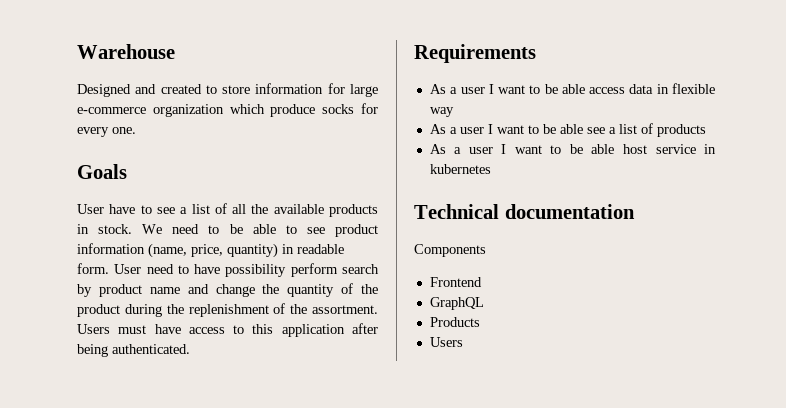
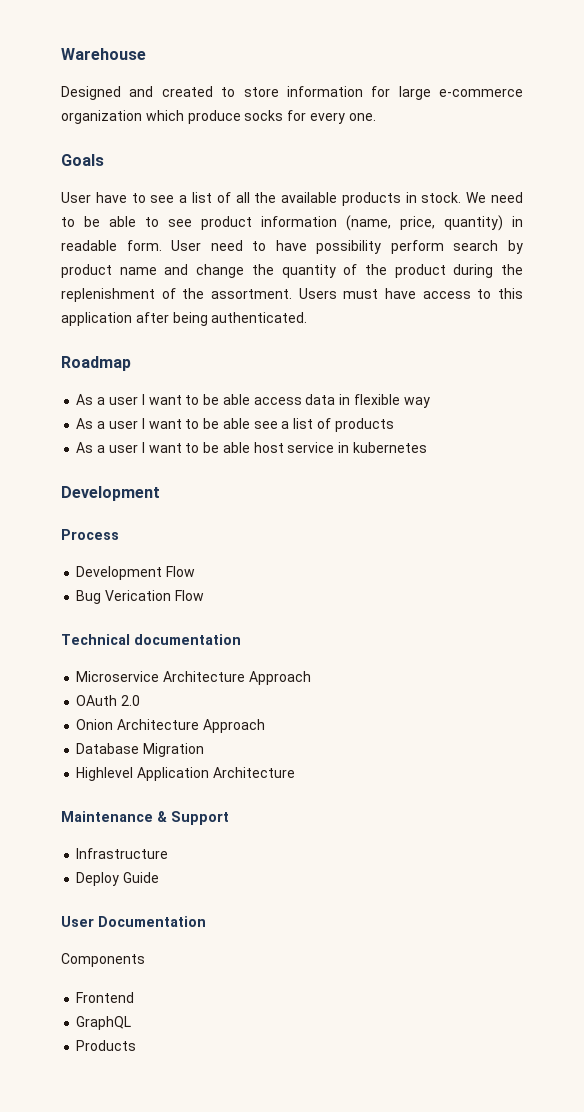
[414,44,536,63] Requirements -> [61,356,131,371] Roadmap
[414,204,635,219] Technical documentation -> [61,486,160,501] [61,529,119,540] [76,566,196,580] [76,590,204,604] [61,634,241,645] [76,671,311,685] [76,695,141,706] [76,719,265,733] [76,743,205,757] [76,767,295,781] [61,811,229,825] [76,848,169,859] [76,872,160,886] [61,916,206,927] Development // Process // Development Flow // Bug Verication Flow // Technical documentation // Microservice Architecture Approach // OAuth 2.0 // Onion Architecture Approach // Database Migration // Highlevel Application Architecture // Maintenance & Support // Infrastructure // Deploy Guide // User Documentation
[429,337,463,347] // Users -> (137, 1045) none

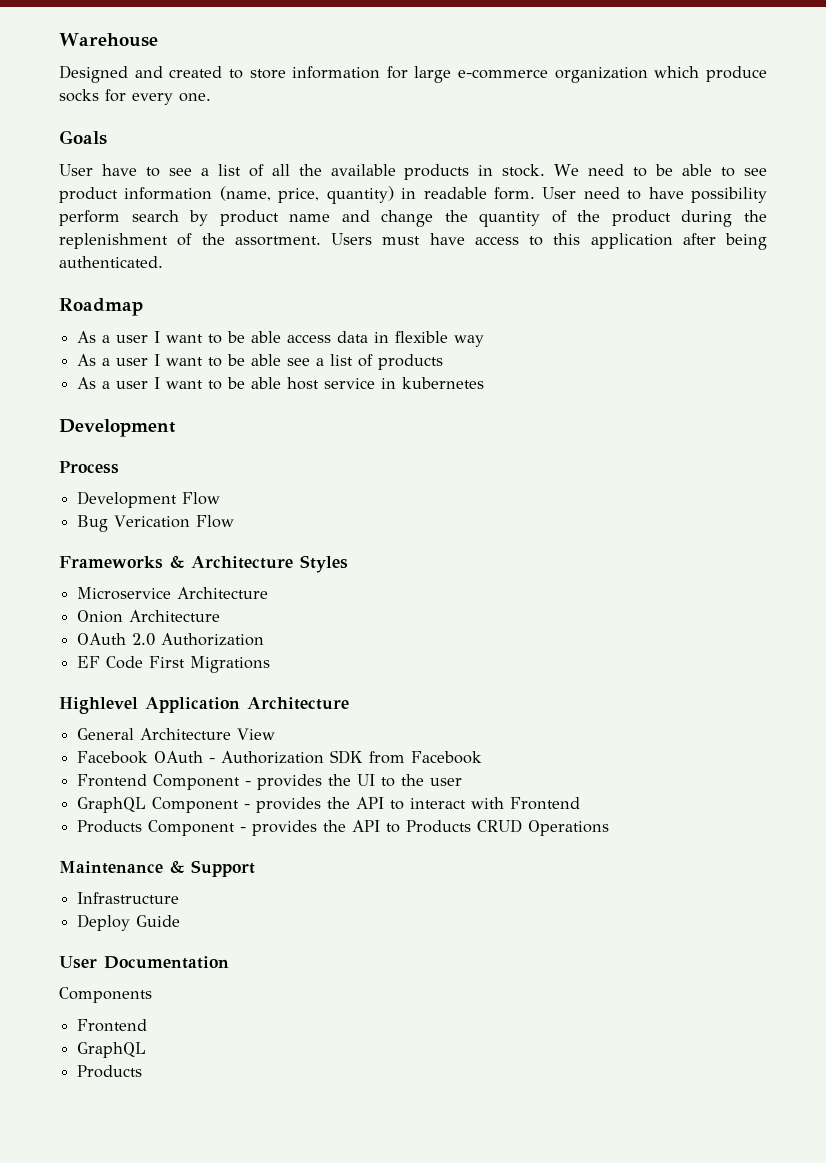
[61,634,241,645] Technical documentation -> [59,555,348,573] Frameworks & Architecture Styles
[248,671,311,685] Approach -> [77,610,221,623] // Onion Architecture
[76,719,265,733] [76,743,205,757] [76,767,295,781] // Onion Architecture Approach // Database Migration // Highlevel Application Architecture -> [161,633,265,646] [77,656,271,673] [59,697,349,714] [77,728,276,740] [77,750,483,764] [77,774,463,790] [77,797,581,813] [77,819,610,836] Authorization // EF Code First Migrations // Highlevel Application Architecture // General Architecture View // Facebook OAuth - Authorization SDK from Facebook // Frontend Component - provides the UI to the user // GraphQL Component - provides the API to interact with Frontend // Products Component - provides the API to Products CRUD Operations

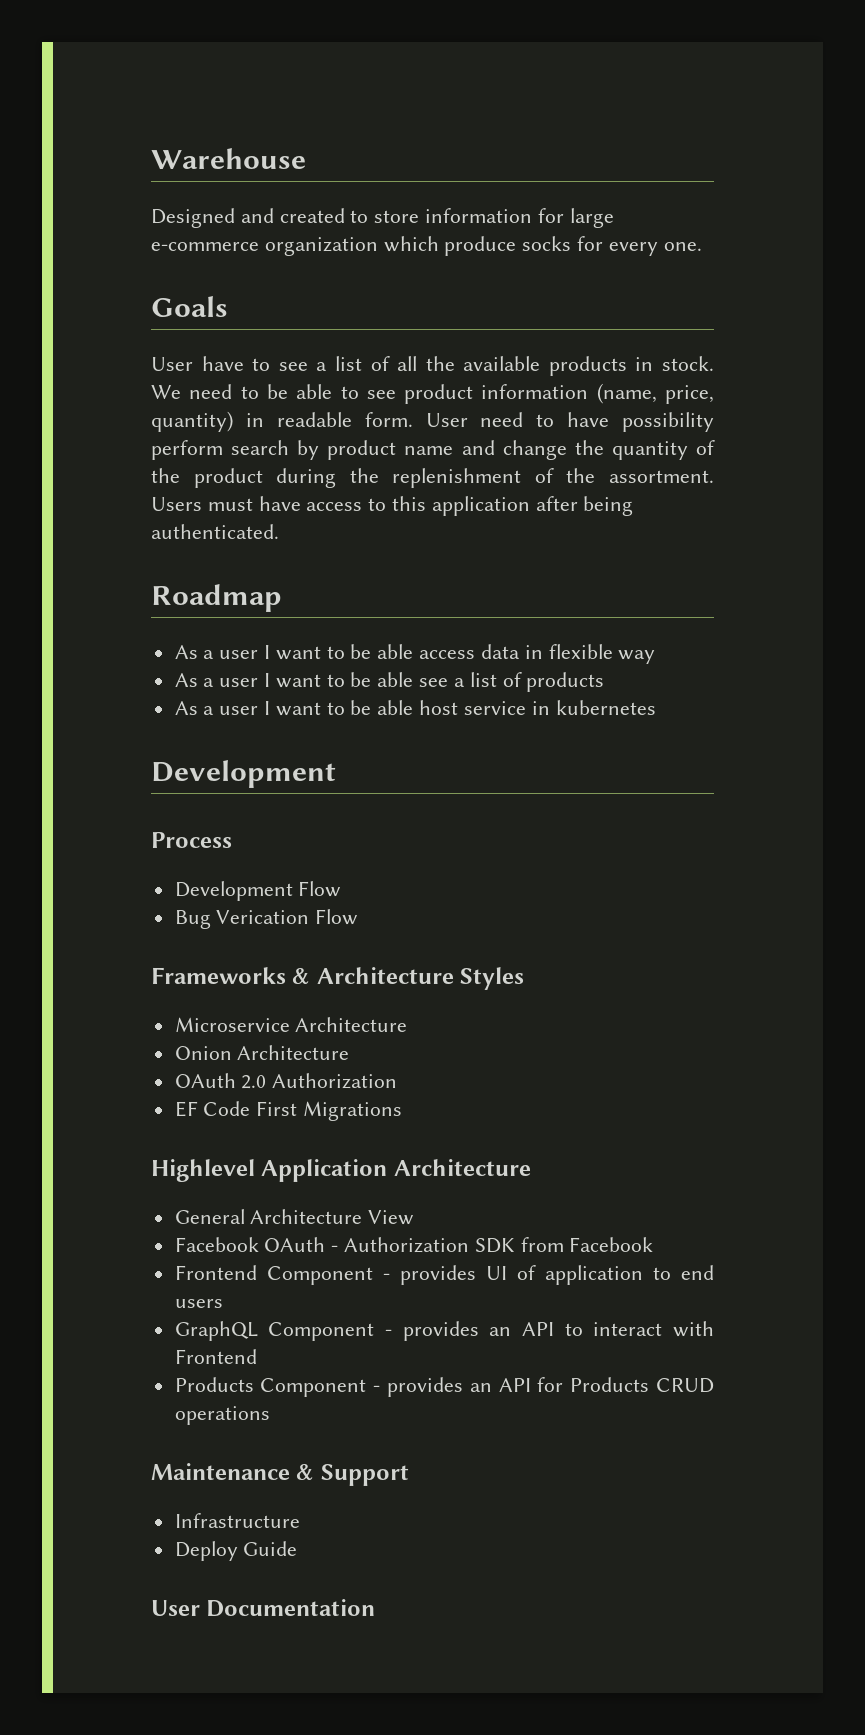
[328,774,463,787] the UI to the user -> [485,1265,714,1285] [174,1299,223,1308] UI of application to end users
[327,797,351,809] the -> [489,1327,512,1336] an
[323,820,401,833] the API to -> [469,1377,564,1392] an API for
[528,820,610,836] Operations -> [174,1406,270,1425] operations
[59,987,152,1003] [77,1019,148,1032] [77,1042,147,1058] [77,1065,143,1078] // Components // Frontend // GraphQL // Products -> (376, 1608) none

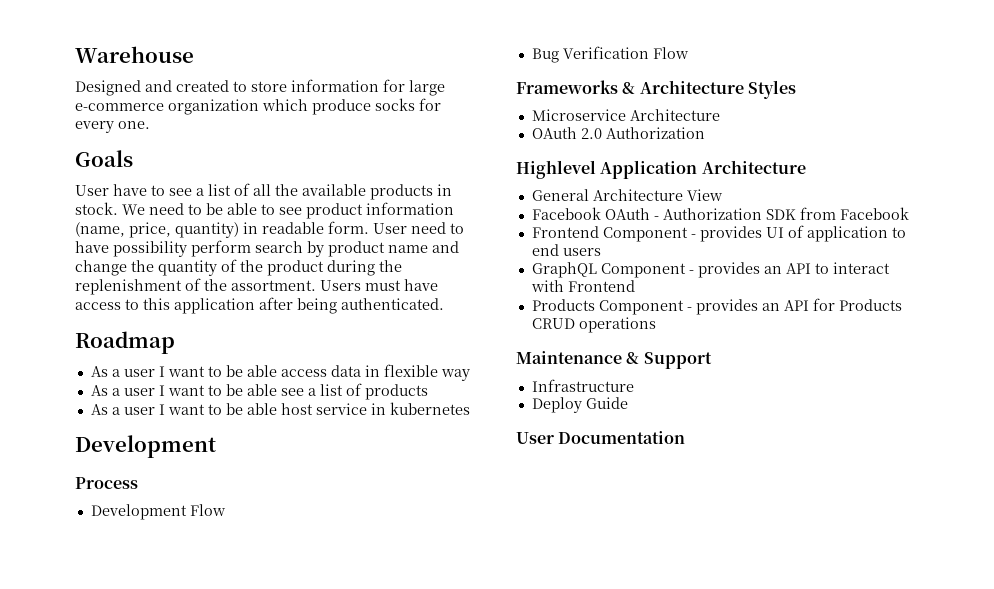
[216,910,310,924] Verication -> [562,46,649,59] Verification
[174,1045,350,1060] // Onion Architecture -> (720, 115) none
[174,1101,403,1121] // EF Code First Migrations -> (705, 133) none

